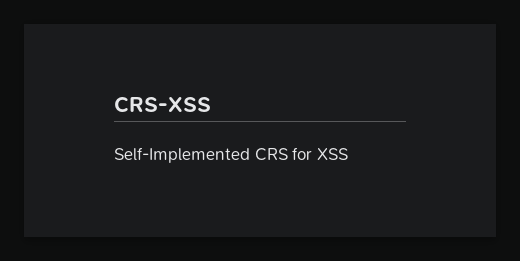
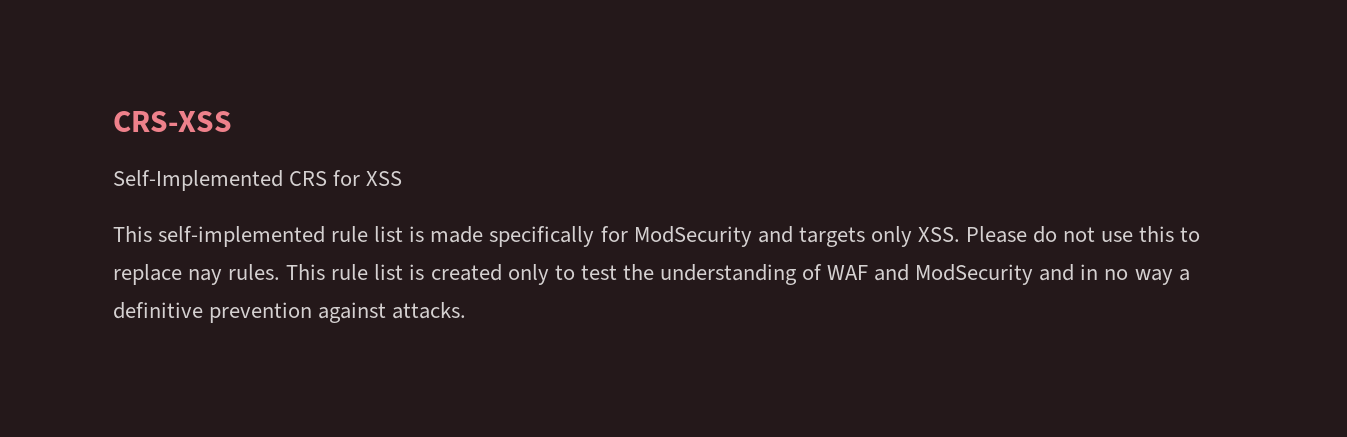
(348, 154) none -> [113,226,1201,247] [113,264,1190,285] [113,302,467,323] // This self-implemented rule list is made specifically for ModSecurity and targets only XSS. Please do not use this to replace nay rules. This rule list is created only to test the understanding of WAF and ModSecurity and in no way a definitive prevention against attacks.

